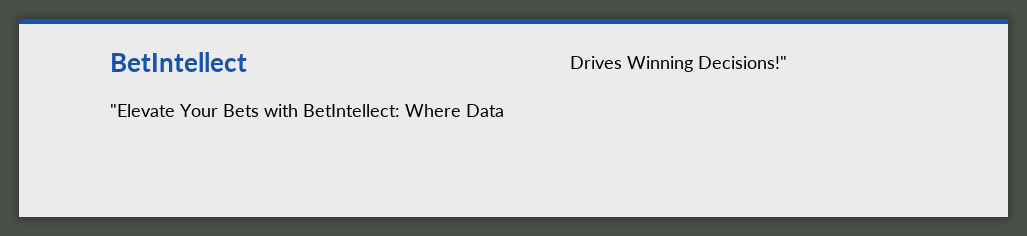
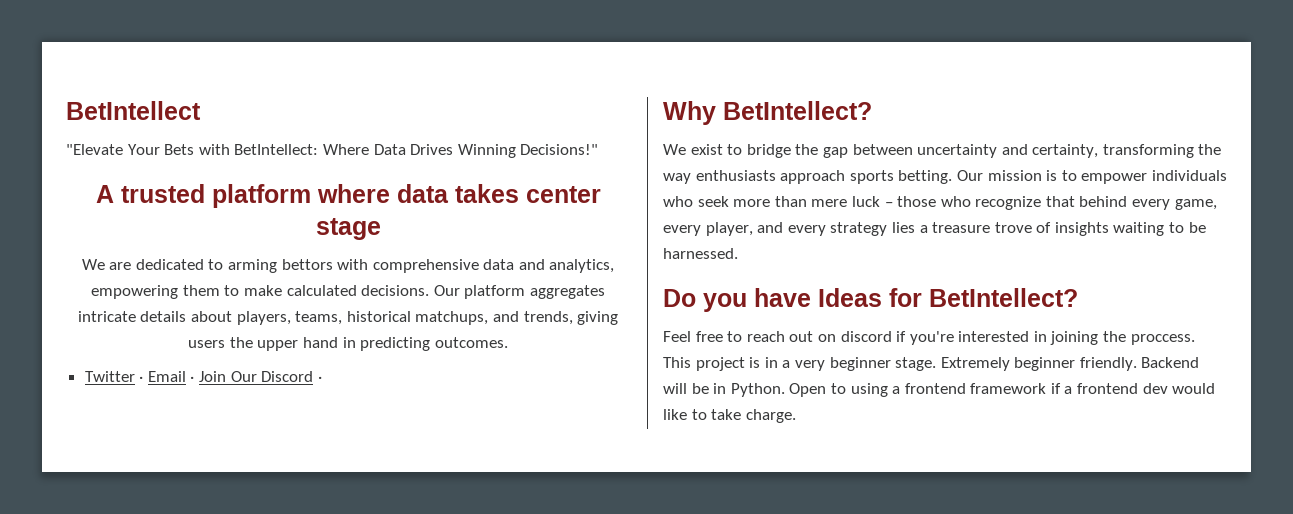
(787, 62) none -> [95,184,601,208] [315,218,381,240] [81,259,615,273] [91,285,605,299] [77,311,619,325] [188,337,508,351] [84,371,322,382] [663,101,872,125] [663,144,1222,158] [663,170,1227,184] [663,196,1217,210] [663,222,1206,236] [663,248,738,259] [663,288,1078,312] [663,331,1195,345] [663,357,1200,371] [663,383,1216,397] [663,409,796,423] // A trusted platform where data takes center stage // We are dedicated to arming bettors with comprehensive data and analytics, empowering them to make calculated decisions. Our platform aggregates intricate details about players, teams, historical matchups, and trends, giving users the upper hand in predicting outcomes. // Twitter · Email · Join Our Discord · // Why BetIntellect? // We exist to bridge the gap between uncertainty and certainty, transforming the way enthusiasts approach sports betting. Our mission is to empower individuals who seek more than mere luck – those who recognize that behind every game, every player, and every strategy lies a treasure trove of insights waiting to be harnessed. // Do you have Ideas for BetIntellect? // Feel free to reach out on discord if you're interested in joining the proccess. This project is in a very beginner stage. Extremely beginner friendly. Backend will be in Python. Open to using a frontend framework if a frontend dev would like to take charge.

